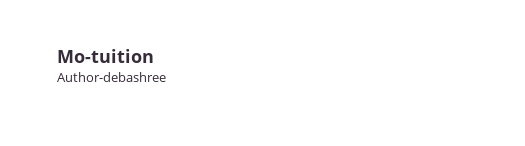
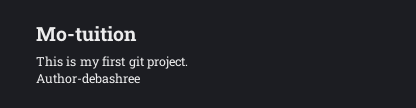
(154, 56) none -> [36,56,188,69] // This is my first git project.

